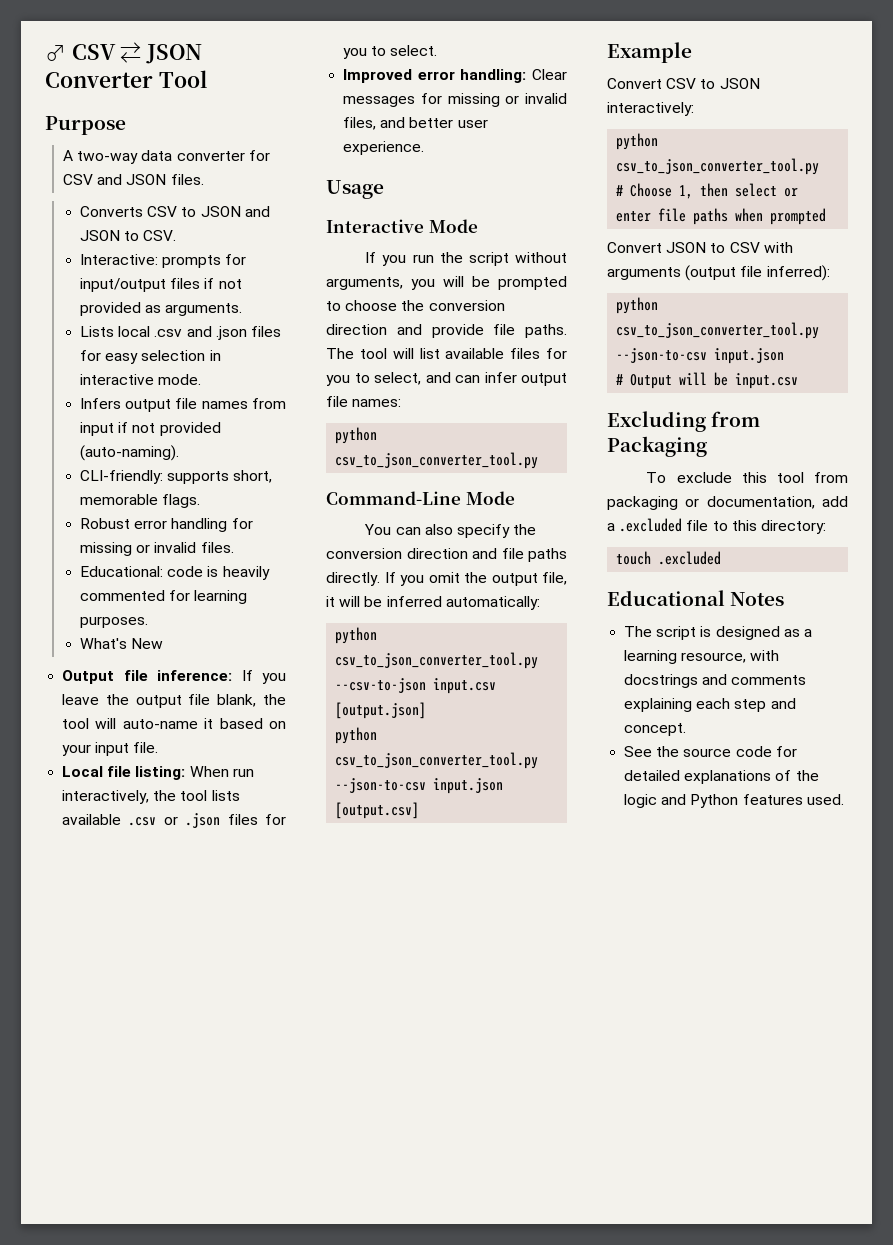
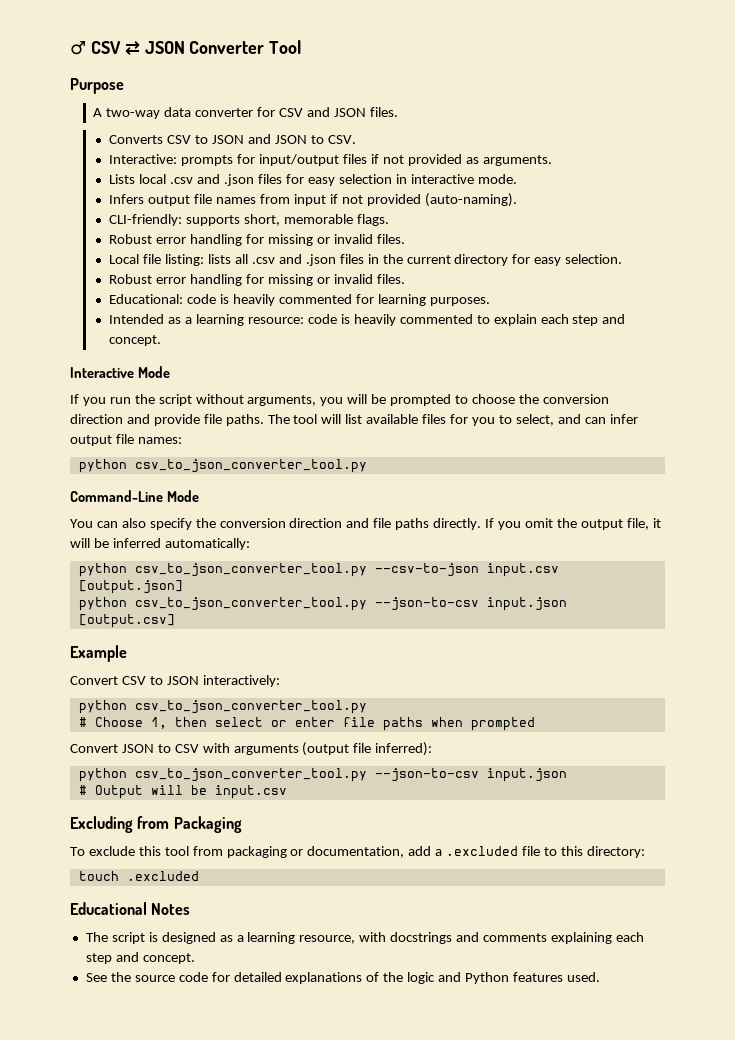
(234, 547) none -> [109,254,623,266] [109,274,405,286] // Local file listing: lists all .csv and .json files in the current directory for easy selection. // Robust error handling for missing or invalid files.
[79,638,164,649] [62,670,286,684] [62,694,286,708] [62,718,286,729] [62,742,159,756] [62,766,254,780] [62,790,240,804] [62,813,286,828] [343,45,438,59] [343,69,567,83] [343,93,567,107] [343,117,488,130] [343,141,425,155] [326,180,384,199] What's New // Output file inference: If you leave the output file blank, the tool will auto-name it based on your input file. // Local file listing: When run interactively, the tool lists available .csv or .json files for you to select. // Improved error handling: Clear messages for missing or invalid files, and better user experience. // Usage -> [109,314,626,326] [109,335,162,346] Intended as a learning resource: code is heavily commented to explain each step and concept.

